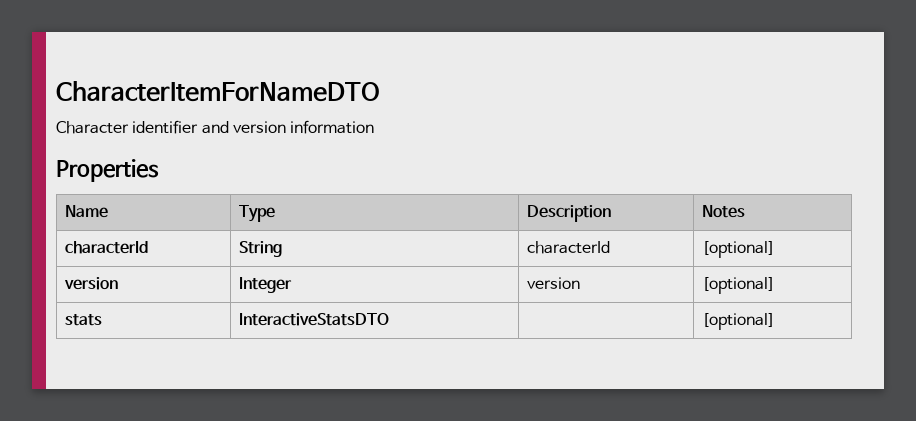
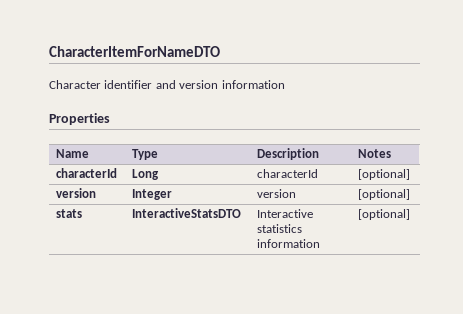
[239,241,283,257] String -> [132,169,160,180] Long
(390, 319) none -> [257,209,314,218] [257,224,303,233] [257,239,321,248] Interactive statistics information

